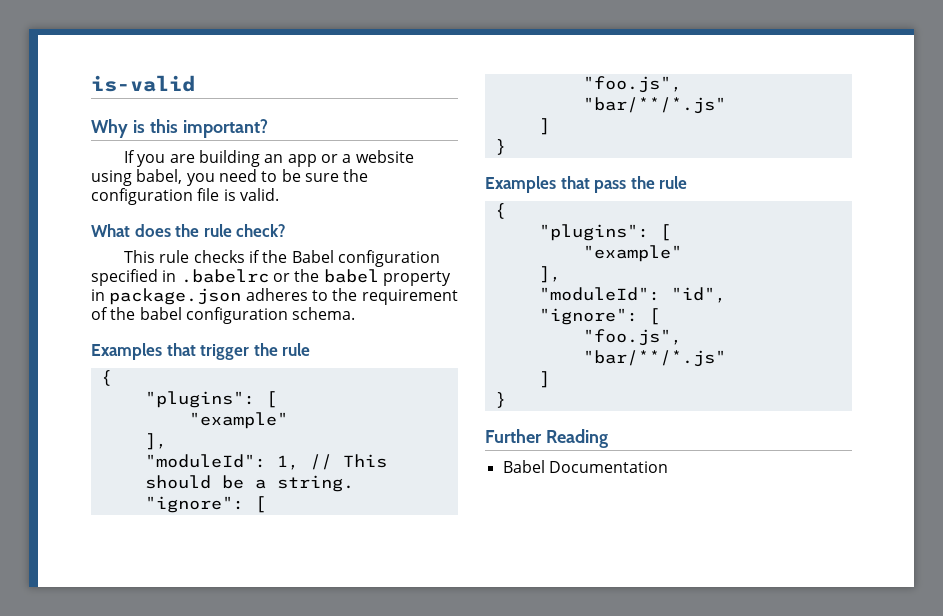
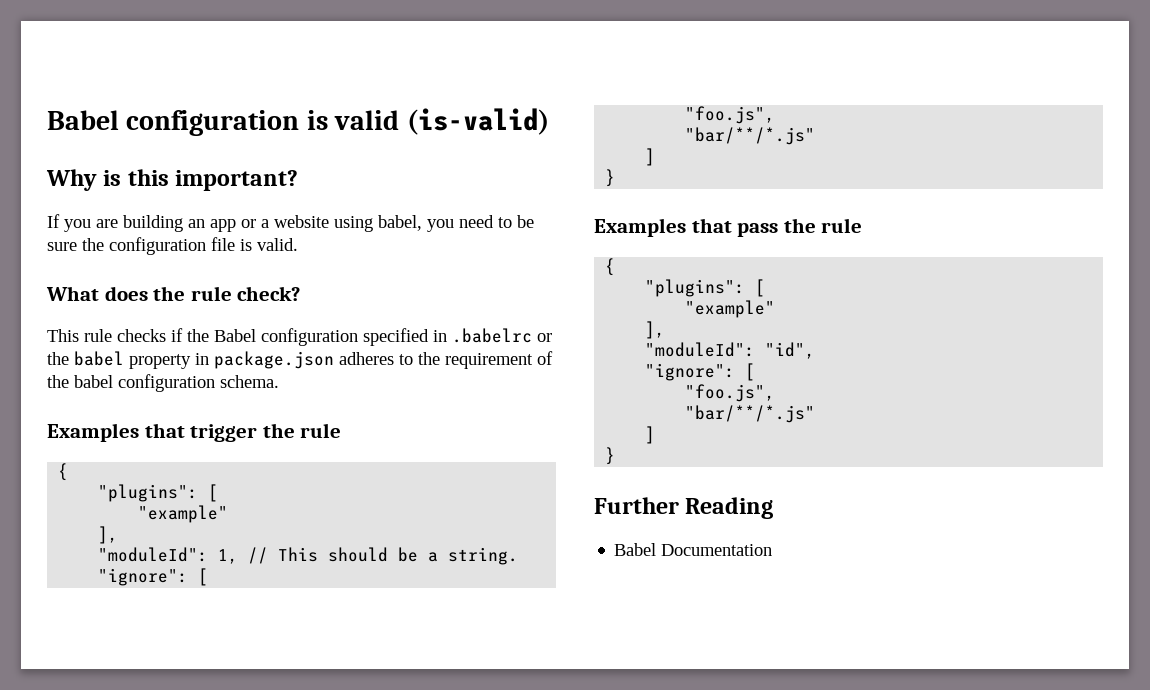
[91,75,195,92] is-valid -> [47,108,549,136] Babel configuration is valid (is-valid)

